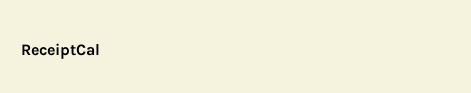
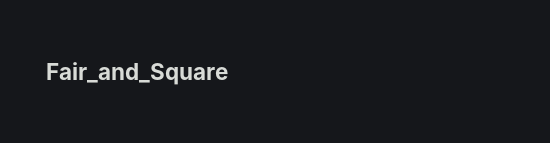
[21,43,100,59] ReceiptCal -> [46,62,228,85] Fair_and_Square

